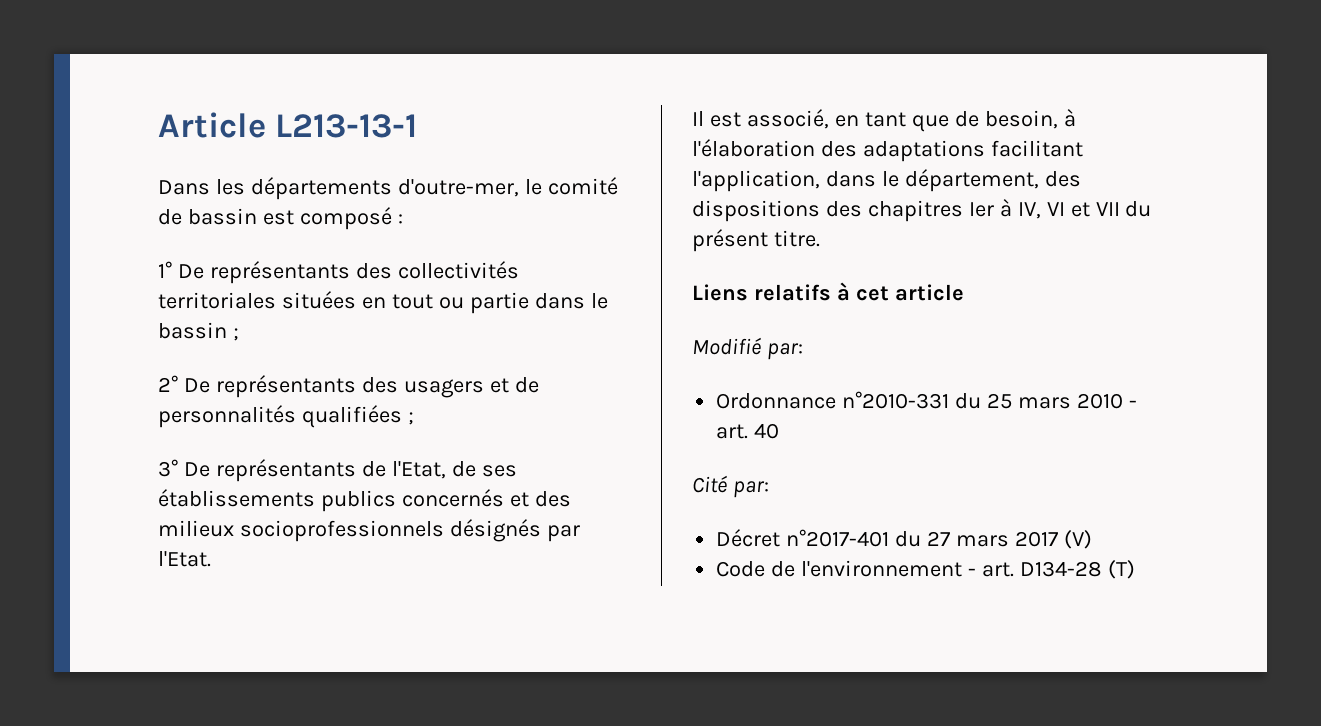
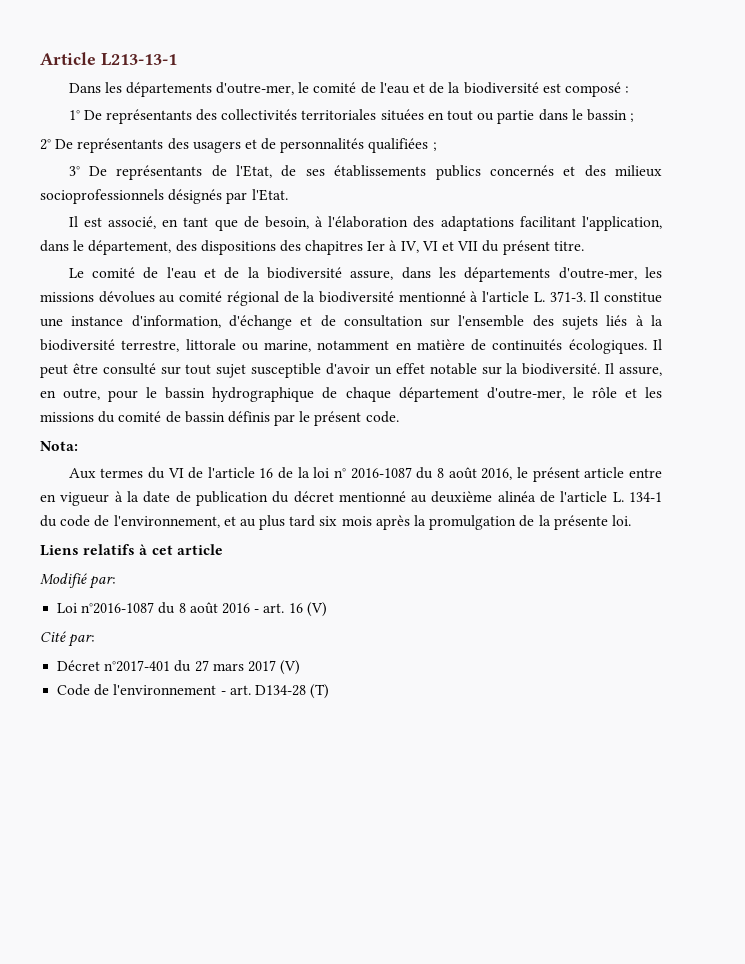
[187,208,257,225] bassin -> [379,82,539,94] l'eau et de la biodiversité
(820, 238) none -> [68,267,663,282] [40,291,662,306] [40,315,663,330] [40,339,662,354] [40,363,663,378] [40,387,663,402] [40,411,399,426] [40,441,78,451] [68,467,663,482] [40,491,662,506] [40,515,631,530] // Le comité de l'eau et de la biodiversité assure, dans les départements d'outre-mer, les missions dévolues au comité régional de la biodiversité mentionné à l'article L. 371-3. Il constitue une instance d'information, d'échange et de consultation sur l'ensemble des sujets liés à la biodiversité terrestre, littorale ou marine, notamment en matière de continuités écologiques. Il peut être consulté sur tout sujet susceptible d'avoir un effet notable sur la biodiversité. Il assure, en outre, pour le bassin hydrographique de chaque département d'outre-mer, le rôle et les missions du comité de bassin définis par le présent code. // Nota: // Aux termes du VI de l'article 16 de la loi n° 2016-1087 du 8 août 2016, le présent article entre en vigueur à la date de publication du décret mentionné au deuxième alinéa de l'article L. 134-1 du code de l'environnement, et au plus tard six mois après la promulgation de la présente loi.
[716,391,1137,409] [716,423,780,439] Ordonnance n°2010-331 du 25 mars 2010 - art. 40 -> [57,602,327,617] Loi n°2016-1087 du 8 août 2016 - art. 16 (V)

